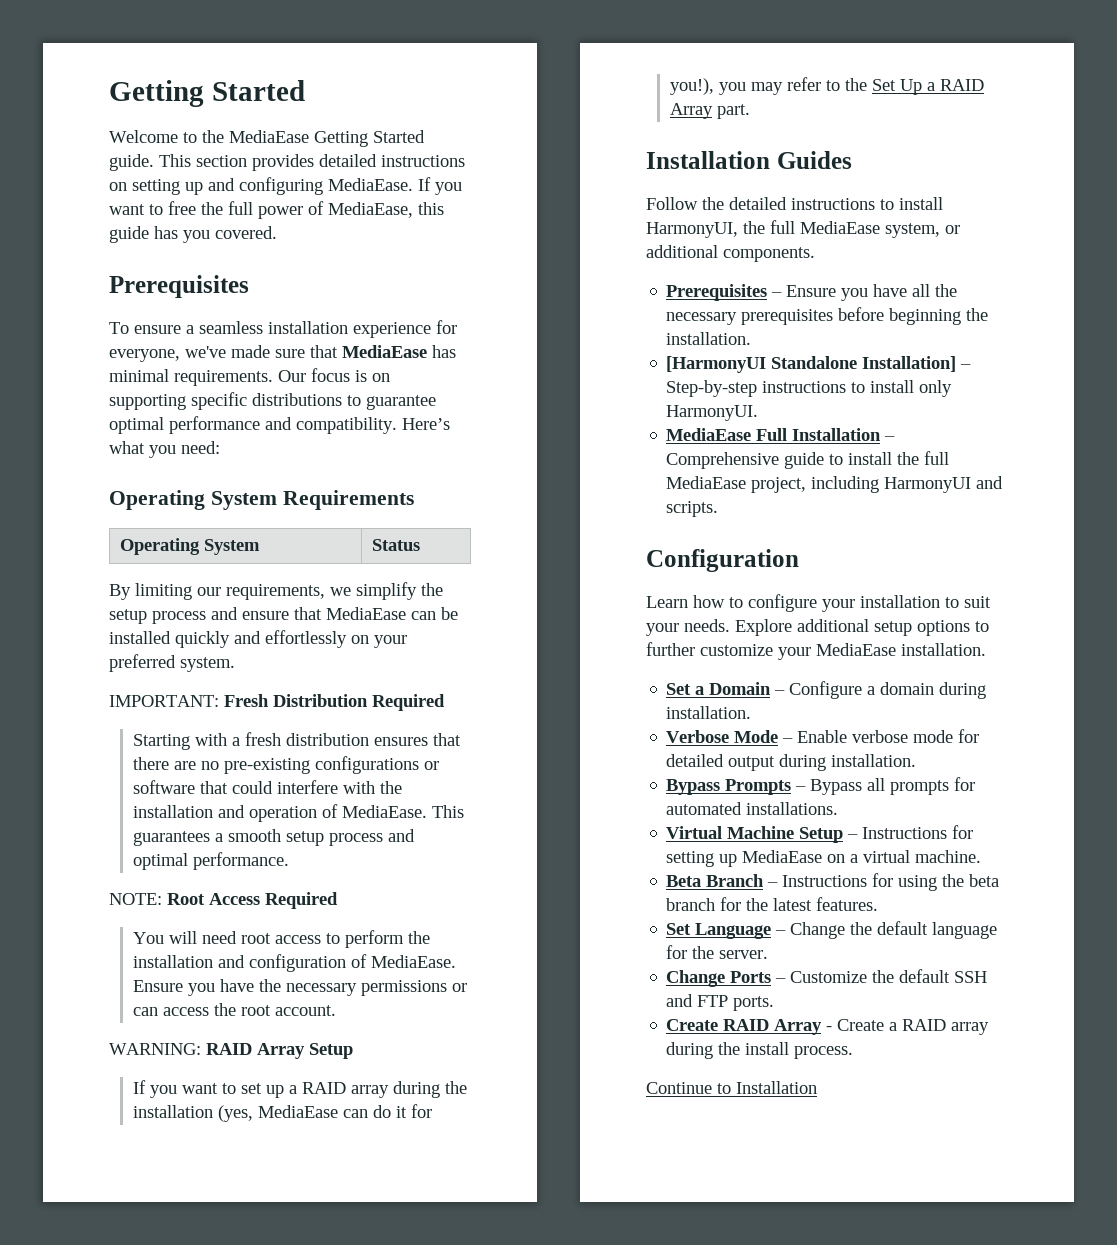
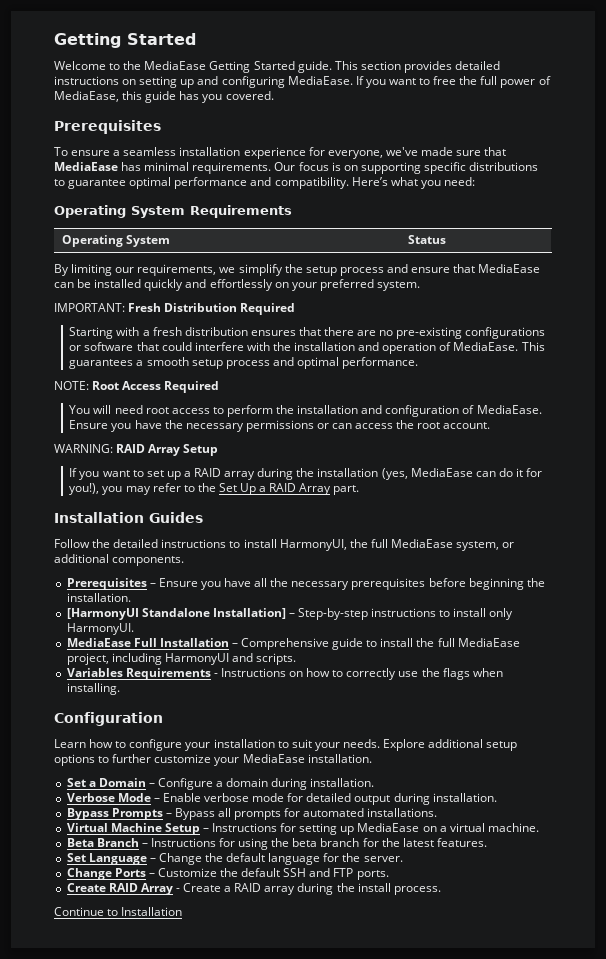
(719, 509) none -> [66,668,503,680] [66,683,120,695] // Variables Requirements - Instructions on how to correctly use the flags when installing.

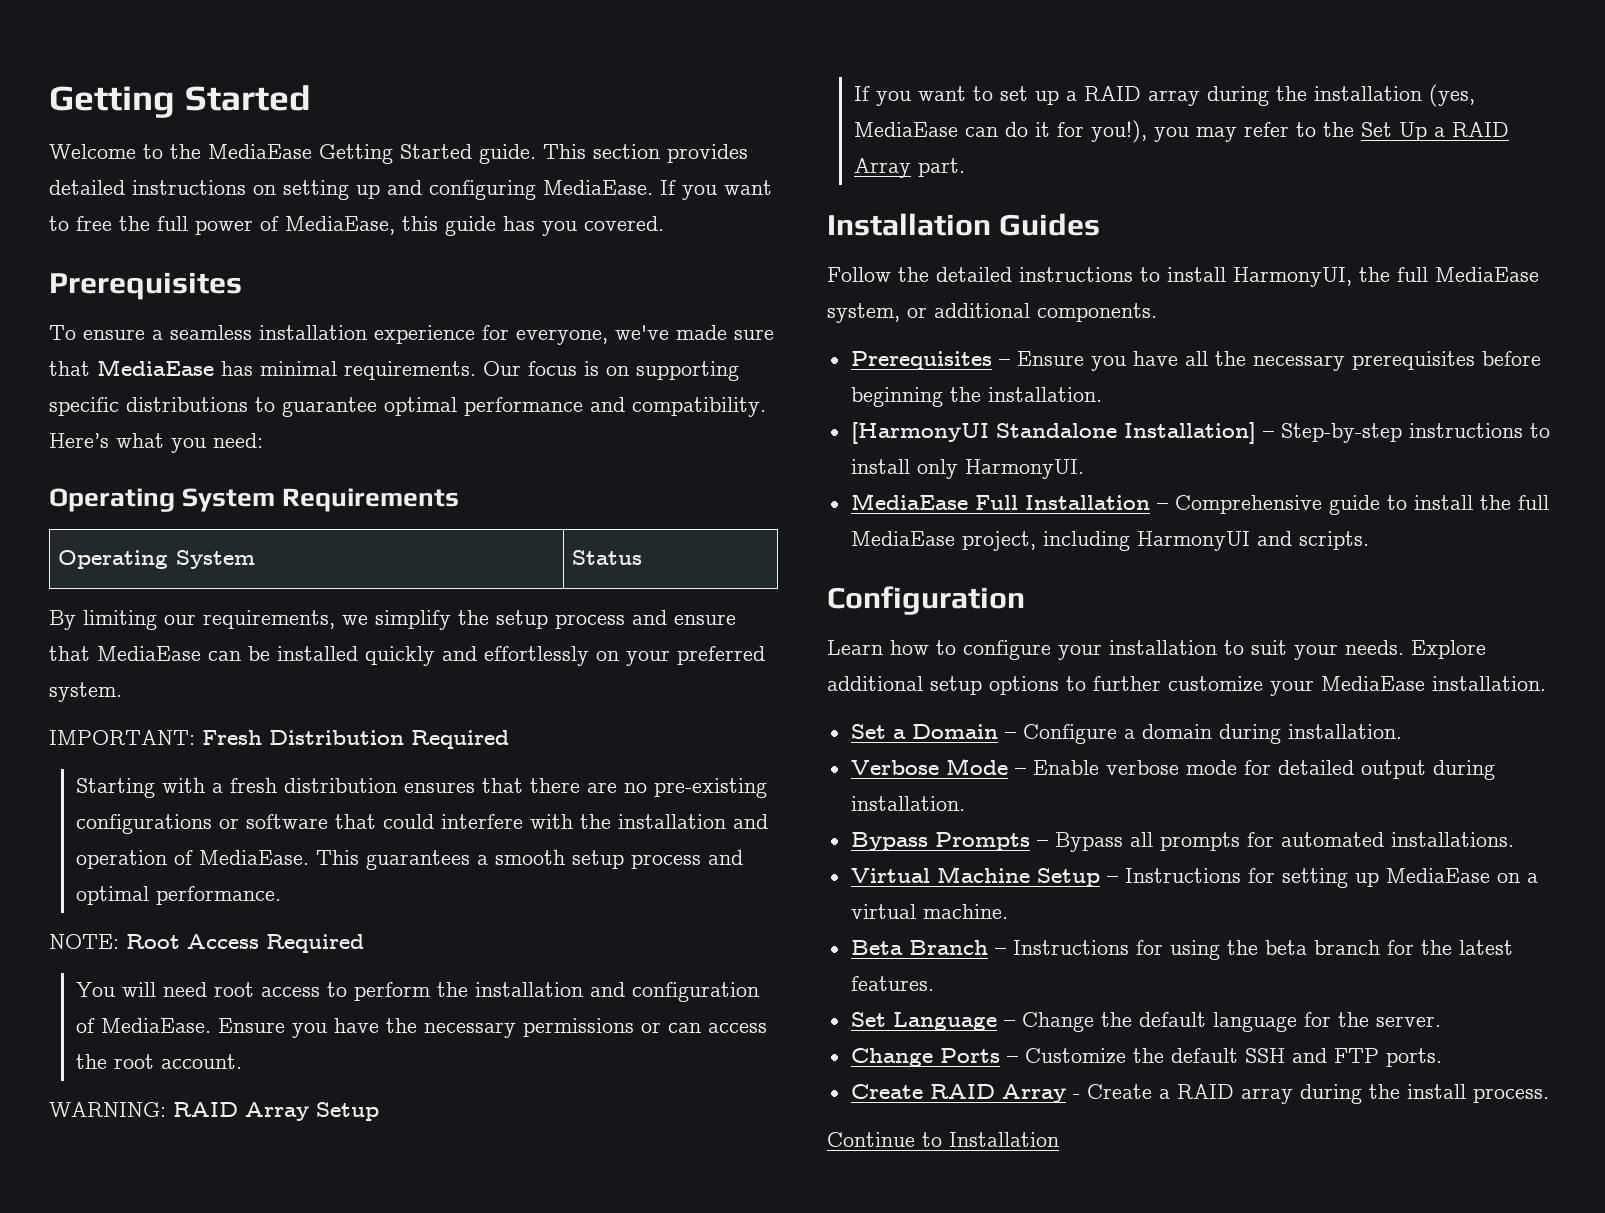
[66,668,503,680] [66,683,120,695] // Variables Requirements - Instructions on how to correctly use the flags when installing. -> (1369, 540) none

